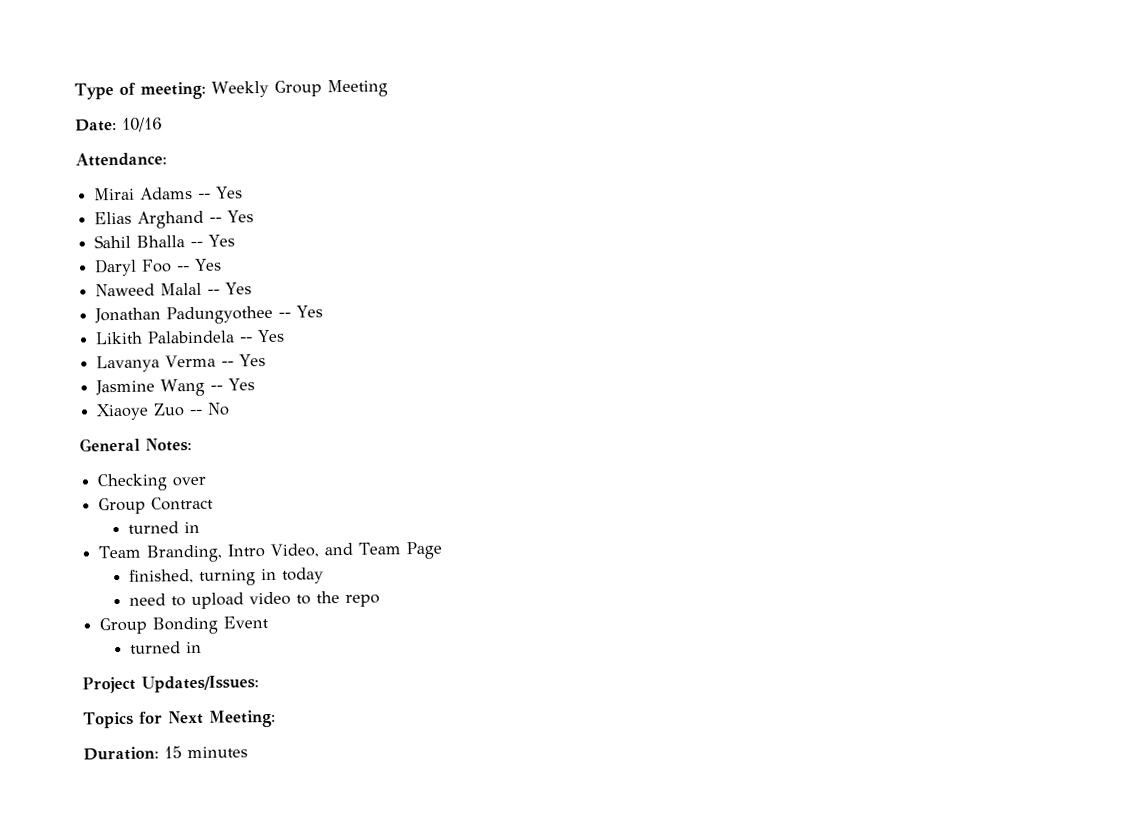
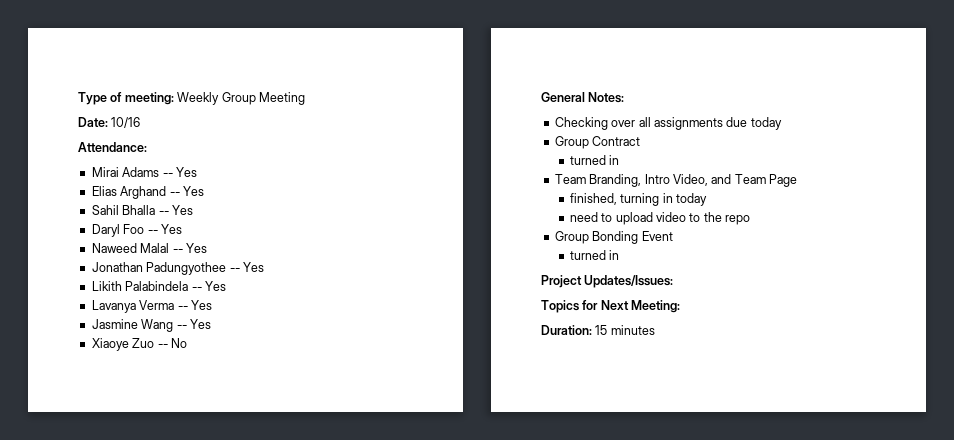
(207, 481) none -> [638,117,782,130] all assignments due today

